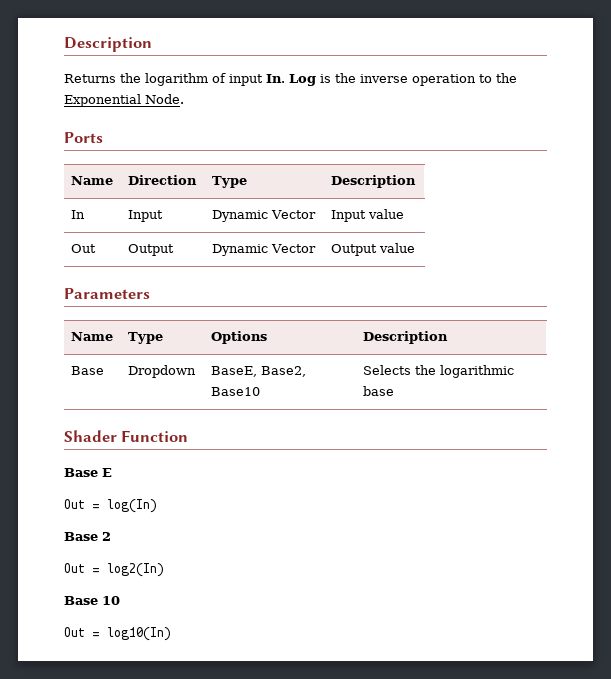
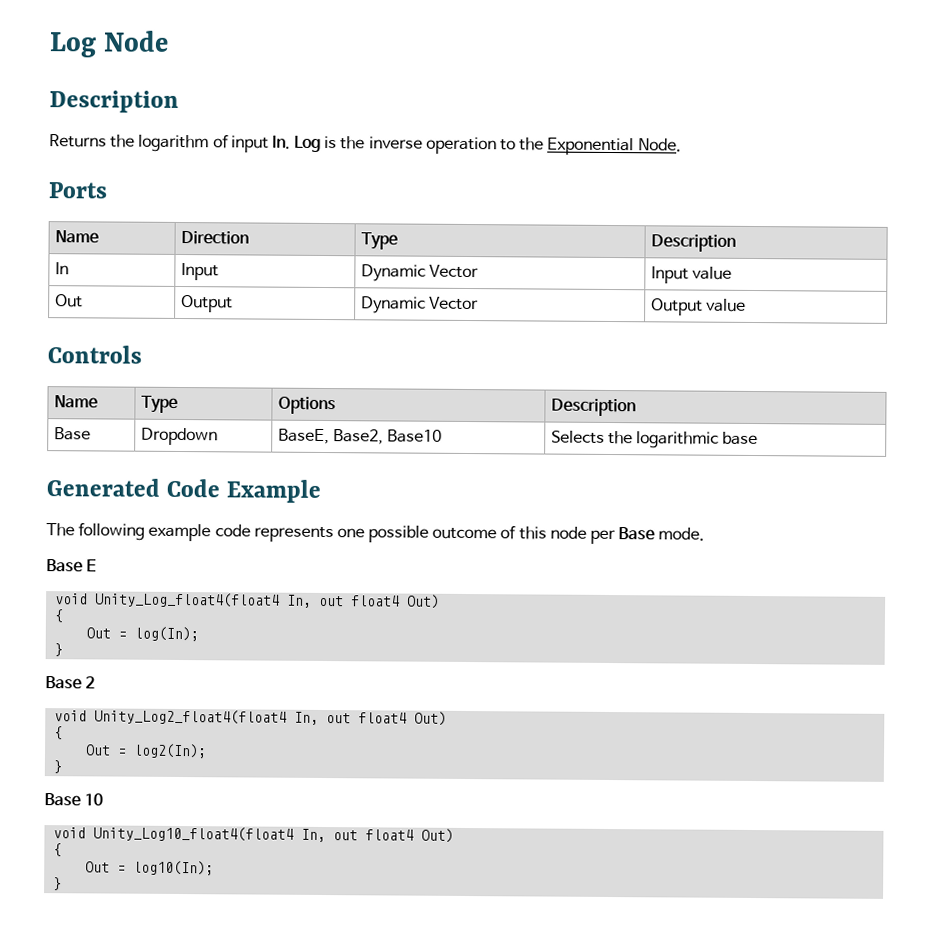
(64, 44) none -> [49,30,170,58] Log Node //
[64,288,150,299] Parameters -> [47,345,142,364] Controls
[64,430,189,442] [64,468,112,477] [64,499,157,513] Shader Function // Base E // Out = log(In) -> [46,478,322,503] [46,522,706,545] [46,559,98,573] [55,592,441,609] [54,609,65,623] [86,626,200,642] [54,643,64,657] Generated Code Example // The following example code represents one possible outcome of this node per Base mode. // Base E // void Unity_Log_float4(float4 In, out float4 Out) // { // Out = log(In); // }
[64,563,164,577] // Out = log2(In) -> [54,709,448,726] [54,726,64,740] [85,743,208,759] [53,760,63,774] // void Unity_Log2_float4(float4 In, out float4 Out) // { // Out = log2(In); // }
[64,627,171,641] // Out = log10(In) -> [53,826,455,843] [53,843,63,857] [85,860,215,876] [53,877,63,891] // void Unity_Log10_float4(float4 In, out float4 Out) // { // Out = log10(In); // }

